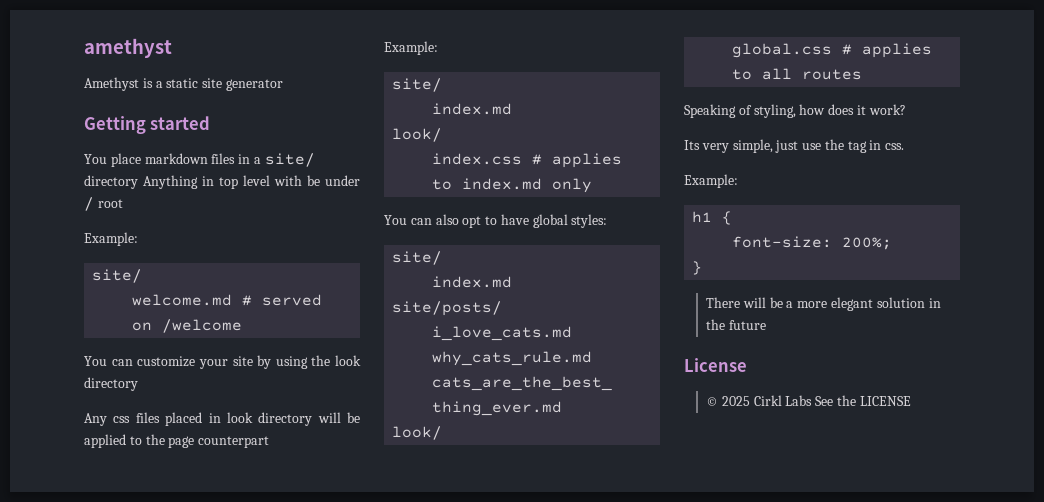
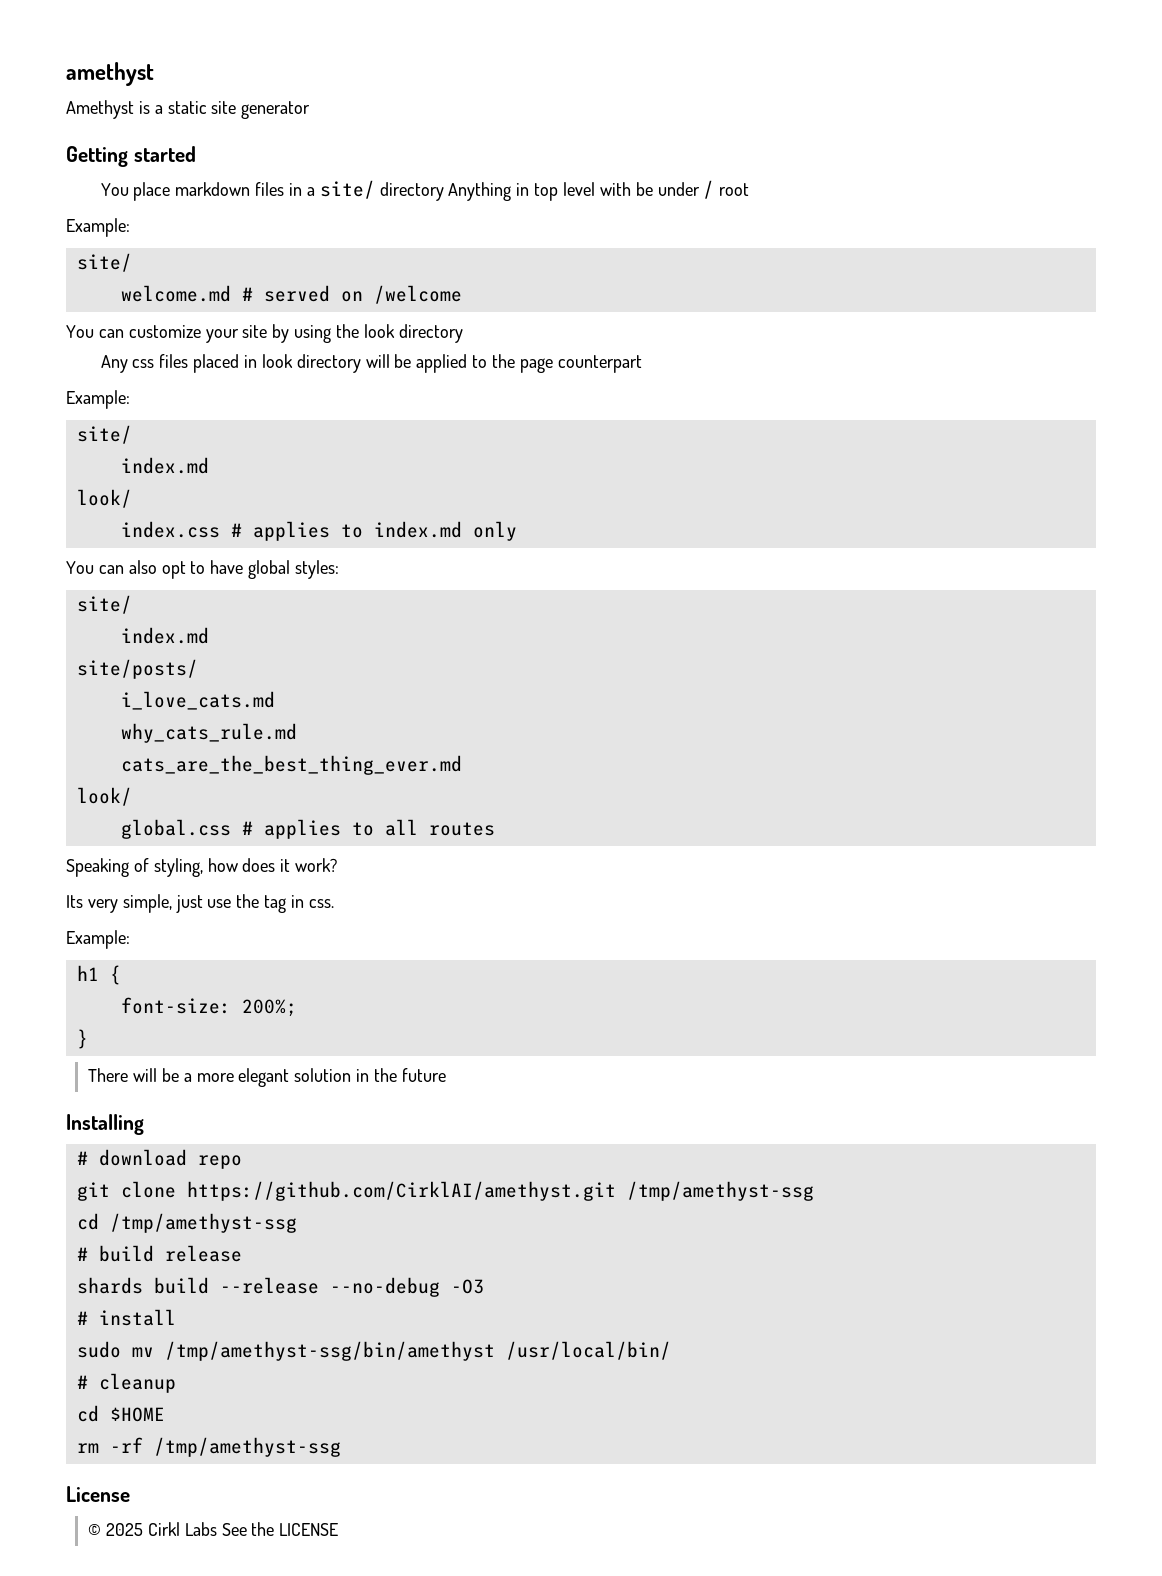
(766, 325) none -> [66,1114,144,1135] [76,1149,242,1169] [76,1181,814,1201] [76,1213,297,1233] [76,1245,242,1262] [76,1277,484,1297] [76,1309,176,1326] [76,1341,671,1361] [76,1373,176,1393] [76,1405,165,1422] [76,1437,341,1457] // Installing // # download repo // git clone https://github.com/CirklAI/amethyst.git /tmp/amethyst-ssg // cd /tmp/amethyst-ssg // # build release // shards build --release --no-debug -O3 // # install // sudo mv /tmp/amethyst-ssg/bin/amethyst /usr/local/bin/ // # cleanup // cd $HOME // rm -rf /tmp/amethyst-ssg

